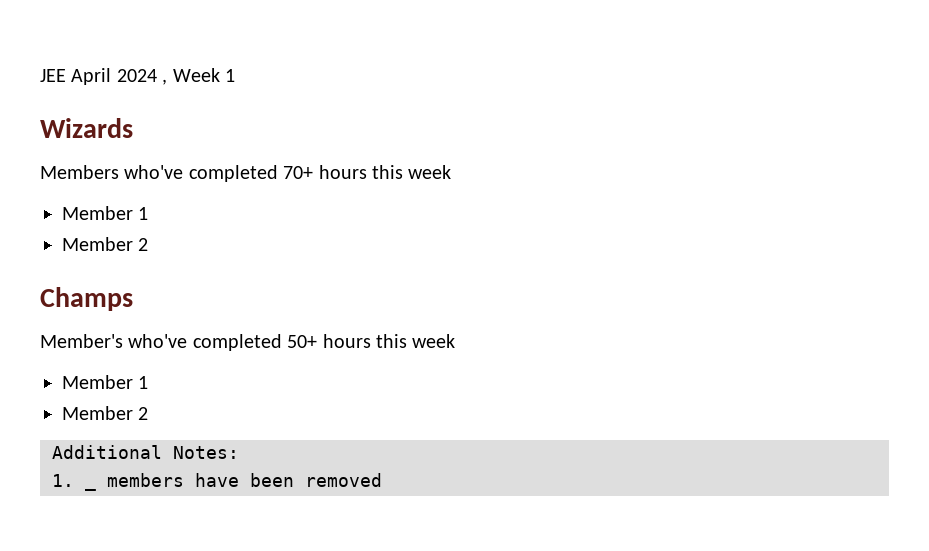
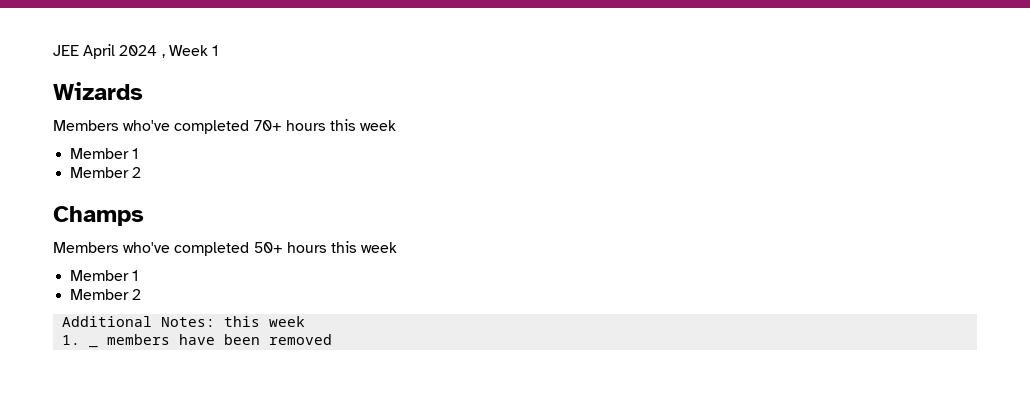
[40,334,123,348] Member's -> [53,242,119,253] Members
(239, 452) none -> [224,316,306,327] this week

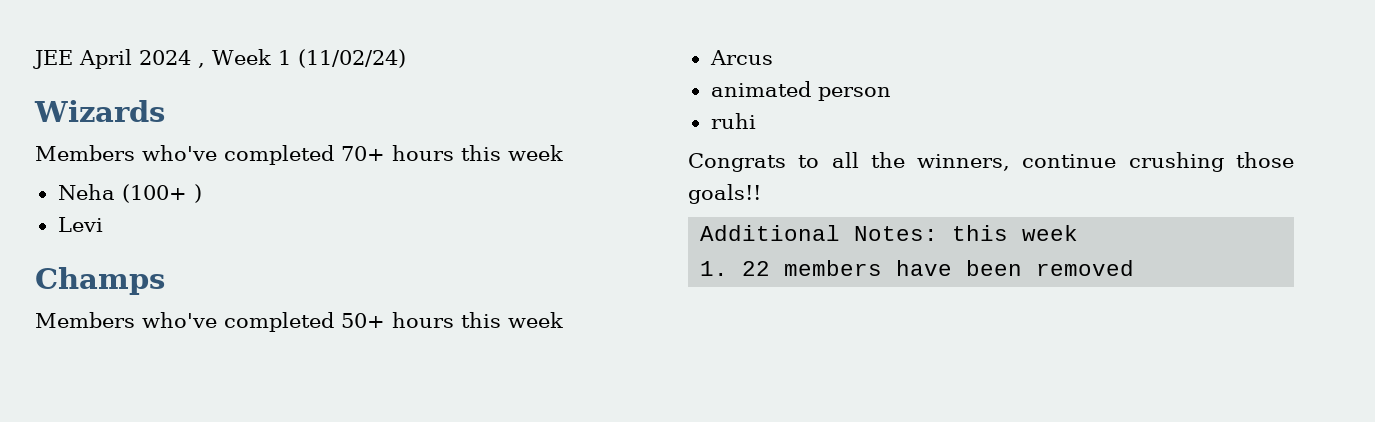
(218, 50) none -> [297,49,406,68] (11/02/24)
[70,148,139,159] [70,167,142,178] Member 1 // Member 2 -> [57,184,202,203] [57,217,103,232] Neha (100+ ) // Levi
[70,270,139,281] [70,289,142,300] Member 1 // Member 2 -> [709,50,773,65] [710,81,891,101] [710,113,756,129] [688,152,1294,172] [688,184,761,204] Arcus // animated person // ruhi // Congrats to all the winners, continue crushing those goals!!
[89,345,99,348] _ -> [742,261,771,276] 22

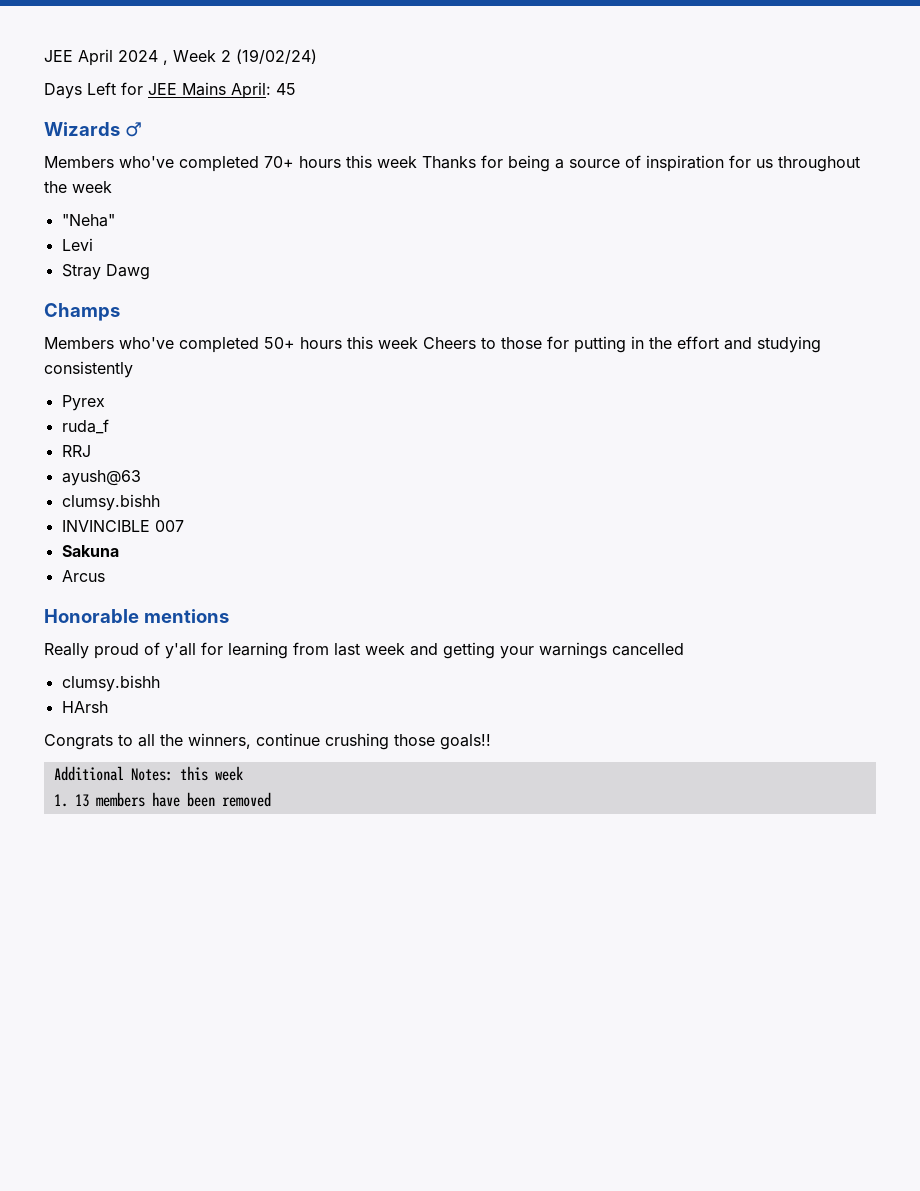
[277,49,406,68] 1 (11/02/24) -> [221,49,317,64] [44,82,296,99] 2 (19/02/24) // Days Left for JEE Mains April: 45
(165, 111) none -> [124,122,142,137] ♂
[57,184,202,203] // Neha (100+ ) -> [422,155,860,172] [44,181,112,193] [61,214,115,227] Thanks for being a source of inspiration for us throughout the week // "Neha"
(103, 224) none -> [61,264,150,280] // Stray Dawg
[709,50,773,65] [710,81,891,101] [710,113,756,129] // Arcus // animated person // ruhi -> [423,336,821,353] [44,361,133,378] [61,395,105,411] [61,419,109,434] [61,445,91,457] [61,470,141,486] [61,494,160,511] [61,520,184,532] [61,545,119,557] [61,570,105,582] [44,609,229,623] [44,642,684,659] [61,675,160,692] [61,701,108,713] Cheers to those for putting in the effort and studying consistently // Pyrex // ruda_f // RRJ // ayush@63 // clumsy.bishh // INVINCIBLE 007 // Sakuna // Arcus // Honorable mentions // Really proud of y'all for learning from last week and getting your warnings cancelled // clumsy.bishh // HArsh
[742,261,771,276] 22 -> [74,794,89,807] 13

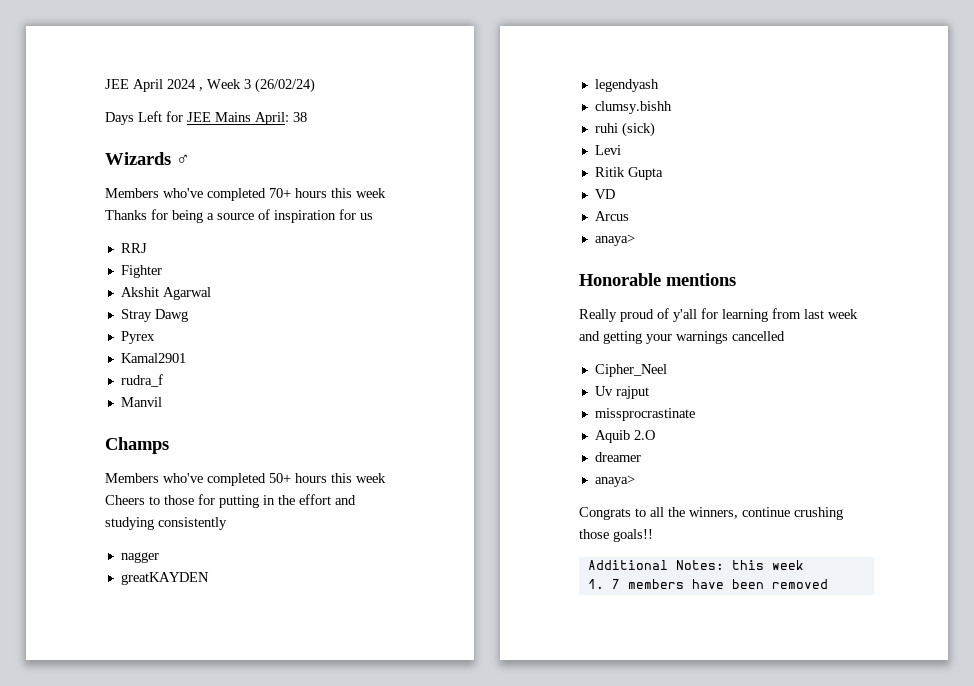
[221,49,317,64] 2 (19/02/24) -> [244,78,315,93] 3 (26/02/24)
[276,83,296,95] 45 -> [293,112,307,122] 38
[778,156,860,172] [44,181,112,193] [61,214,115,227] [61,238,93,251] [61,264,150,280] throughout the week // "Neha" // Levi // Stray Dawg -> [120,243,147,253] [120,265,162,278] [120,287,211,300] [120,309,188,322] [120,331,155,344] [120,353,186,363] [120,374,163,387] [120,397,162,407] // RRJ // Fighter // Akshit Agarwal // Stray Dawg // Pyrex // Kamal2901 // rudra_f // Manvil
[61,395,105,411] [61,419,109,434] [61,445,91,457] [61,470,141,486] [61,494,160,511] [61,520,184,532] [61,545,119,557] Pyrex // ruda_f // RRJ // ayush@63 // clumsy.bishh // INVINCIBLE 007 // Sakuna -> [120,552,159,563] [120,572,209,585] [594,79,659,92] [594,101,672,114] [594,122,655,137] [594,145,621,155] [594,167,663,180] [594,189,615,199] nagger // greatKAYDEN // legendyash // clumsy.bishh // ruhi (sick) // Levi // Ritik Gupta // VD
(105, 576) none -> [594,234,635,246] // anaya>
[61,675,160,692] [61,701,108,713] clumsy.bishh // HArsh -> [594,364,667,377] [594,386,649,399] [594,408,695,421] [594,430,655,443] [594,452,641,462] [594,475,635,487] Cipher_Neel // Uv rajput // missprocrastinate // Aquib 2.O // dreamer // anaya>
[74,794,89,807] 13 -> [611,579,620,589] 7

